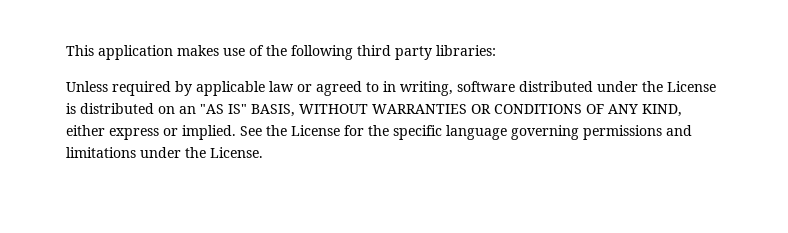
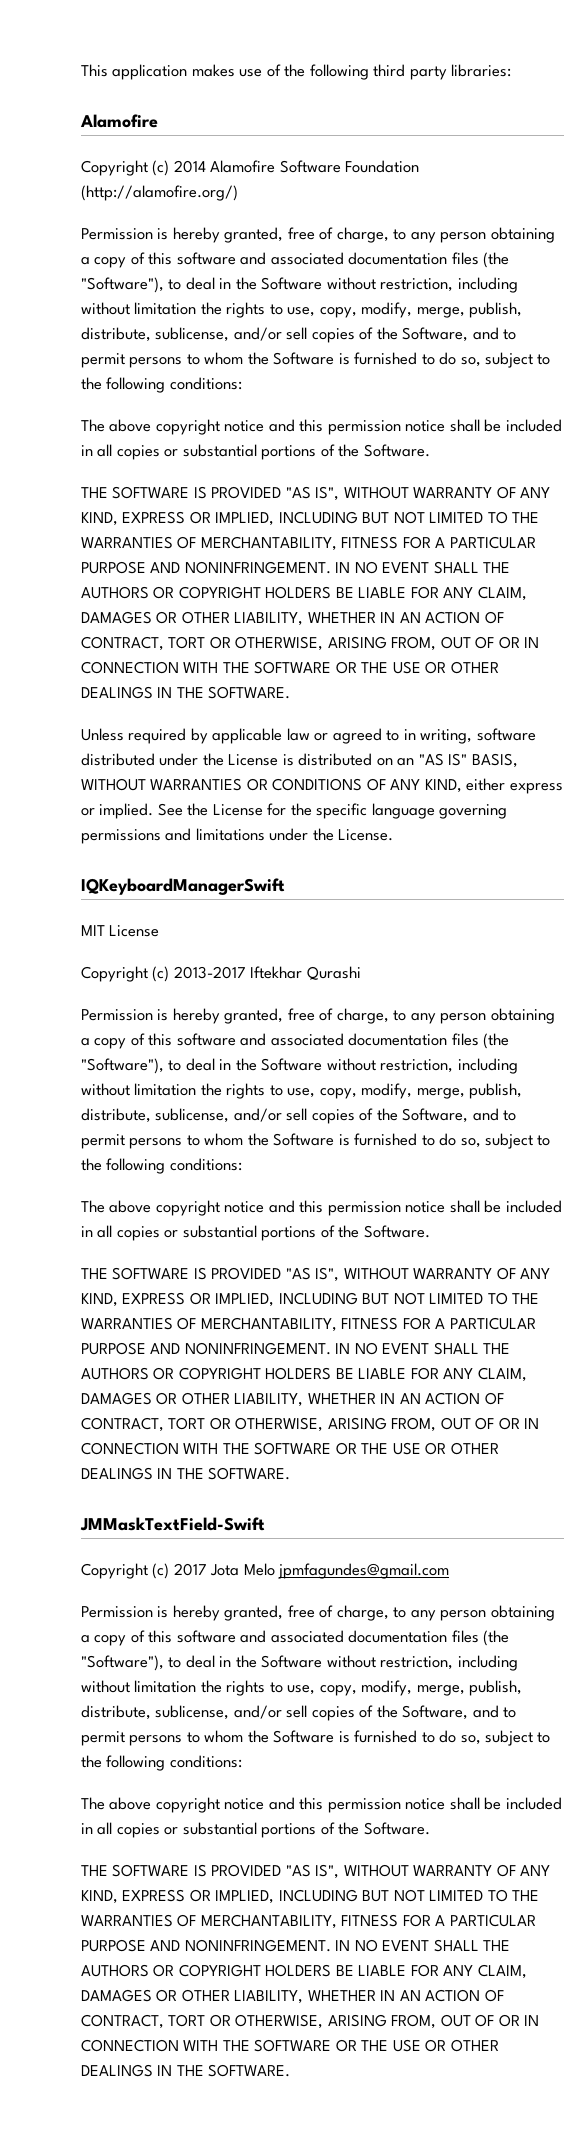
(496, 50) none -> [80,114,158,128] [81,160,420,176] [81,185,238,201] [81,227,555,243] [81,252,510,268] [81,277,518,293] [81,302,523,318] [81,327,517,343] [81,352,551,368] [81,377,242,393] [81,419,562,435] [81,444,430,460] [81,486,551,501] [81,511,540,526] [81,536,536,551] [81,561,511,574] [81,586,527,601] [81,611,504,626] [81,636,540,651] [81,661,499,674] [81,686,291,699] // Alamofire // Copyright (c) 2014 Alamofire Software Foundation (http://alamofire.org/) // Permission is hereby granted, free of charge, to any person obtaining a copy of this software and associated documentation files (the "Software"), to deal in the Software without restriction, including without limitation the rights to use, copy, modify, merge, publish, distribute, sublicense, and/or sell copies of the Software, and to permit persons to whom the Software is furnished to do so, subject to the following conditions: // The above copyright notice and this permission notice shall be included in all copies or substantial portions of the Software. // THE SOFTWARE IS PROVIDED "AS IS", WITHOUT WARRANTY OF ANY KIND, EXPRESS OR IMPLIED, INCLUDING BUT NOT LIMITED TO THE WARRANTIES OF MERCHANTABILITY, FITNESS FOR A PARTICULAR PURPOSE AND NONINFRINGEMENT. IN NO EVENT SHALL THE AUTHORS OR COPYRIGHT HOLDERS BE LIABLE FOR ANY CLAIM, DAMAGES OR OTHER LIABILITY, WHETHER IN AN ACTION OF CONTRACT, TORT OR OTHERWISE, ARISING FROM, OUT OF OR IN CONNECTION WITH THE SOFTWARE OR THE USE OR OTHER DEALINGS IN THE SOFTWARE.
(263, 152) none -> [81,878,285,895] [81,925,160,937] [81,966,361,982] [81,1008,555,1024] [81,1033,510,1049] [81,1058,518,1074] [81,1083,523,1099] [81,1108,517,1124] [81,1133,551,1149] [81,1158,242,1174] [81,1200,562,1216] [81,1225,430,1241] [81,1267,551,1282] [81,1292,540,1307] [81,1317,536,1332] [81,1342,511,1355] [81,1367,527,1382] [81,1392,504,1407] [81,1417,540,1432] [81,1442,499,1455] [81,1467,291,1480] [80,1517,265,1531] [81,1563,450,1579] [81,1605,555,1621] [81,1630,510,1646] [81,1655,518,1671] [81,1680,523,1696] [81,1705,517,1721] [81,1730,551,1746] [81,1755,242,1771] [81,1797,562,1813] [81,1822,430,1838] [81,1864,551,1879] [81,1889,540,1904] [81,1914,536,1929] [81,1939,511,1952] [81,1964,527,1979] [81,1989,504,2004] [81,2014,540,2029] [81,2039,499,2052] [81,2064,291,2077] // IQKeyboardManagerSwift // MIT License // Copyright (c) 2013-2017 Iftekhar Qurashi // Permission is hereby granted, free of charge, to any person obtaining a copy of this software and associated documentation files (the "Software"), to deal in the Software without restriction, including without limitation the rights to use, copy, modify, merge, publish, distribute, sublicense, and/or sell copies of the Software, and to permit persons to whom the Software is furnished to do so, subject to the following conditions: // The above copyright notice and this permission notice shall be included in all copies or substantial portions of the Software. // THE SOFTWARE IS PROVIDED "AS IS", WITHOUT WARRANTY OF ANY KIND, EXPRESS OR IMPLIED, INCLUDING BUT NOT LIMITED TO THE WARRANTIES OF MERCHANTABILITY, FITNESS FOR A PARTICULAR PURPOSE AND NONINFRINGEMENT. IN NO EVENT SHALL THE AUTHORS OR COPYRIGHT HOLDERS BE LIABLE FOR ANY CLAIM, DAMAGES OR OTHER LIABILITY, WHETHER IN AN ACTION OF CONTRACT, TORT OR OTHERWISE, ARISING FROM, OUT OF OR IN CONNECTION WITH THE SOFTWARE OR THE USE OR OTHER DEALINGS IN THE SOFTWARE. // JMMaskTextField-Swift // Copyright (c) 2017 Jota Melo jpmfagundes@gmail.com // Permission is hereby granted, free of charge, to any person obtaining a copy of this software and associated documentation files (the "Software"), to deal in the Software without restriction, including without limitation the rights to use, copy, modify, merge, publish, distribute, sublicense, and/or sell copies of the Software, and to permit persons to whom the Software is furnished to do so, subject to the following conditions: // The above copyright notice and this permission notice shall be included in all copies or substantial portions of the Software. // THE SOFTWARE IS PROVIDED "AS IS", WITHOUT WARRANTY OF ANY KIND, EXPRESS OR IMPLIED, INCLUDING BUT NOT LIMITED TO THE WARRANTIES OF MERCHANTABILITY, FITNESS FOR A PARTICULAR PURPOSE AND NONINFRINGEMENT. IN NO EVENT SHALL THE AUTHORS OR COPYRIGHT HOLDERS BE LIABLE FOR ANY CLAIM, DAMAGES OR OTHER LIABILITY, WHETHER IN AN ACTION OF CONTRACT, TORT OR OTHERWISE, ARISING FROM, OUT OF OR IN CONNECTION WITH THE SOFTWARE OR THE USE OR OTHER DEALINGS IN THE SOFTWARE.

